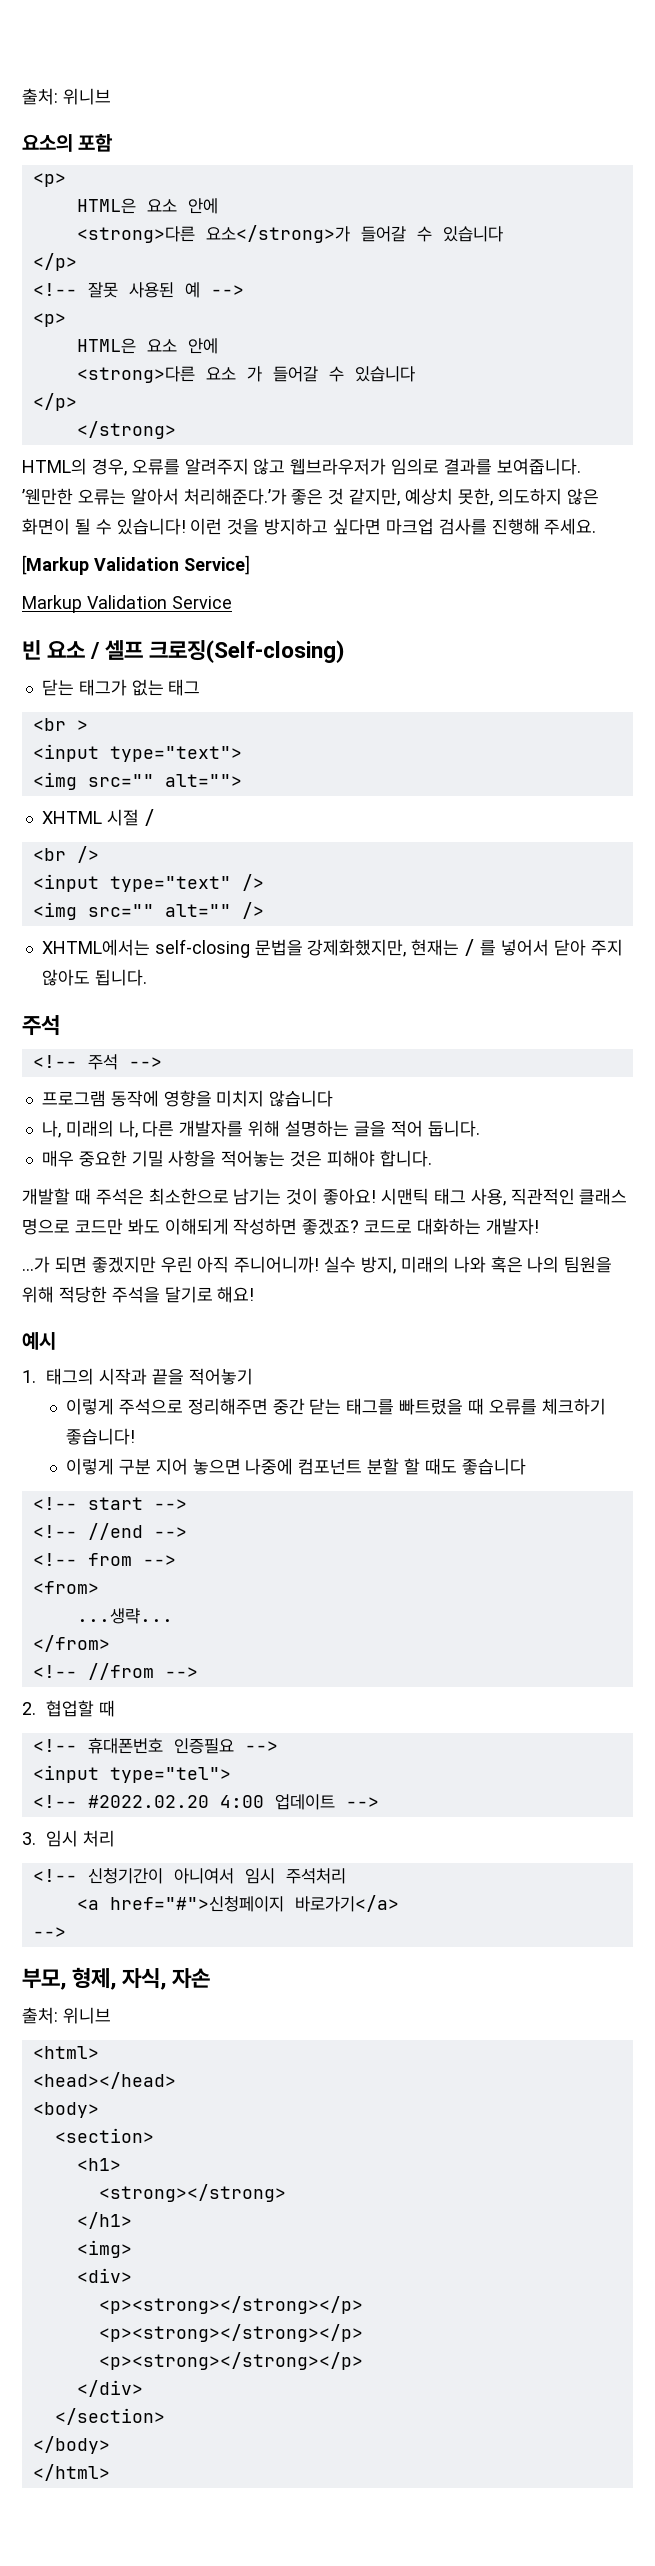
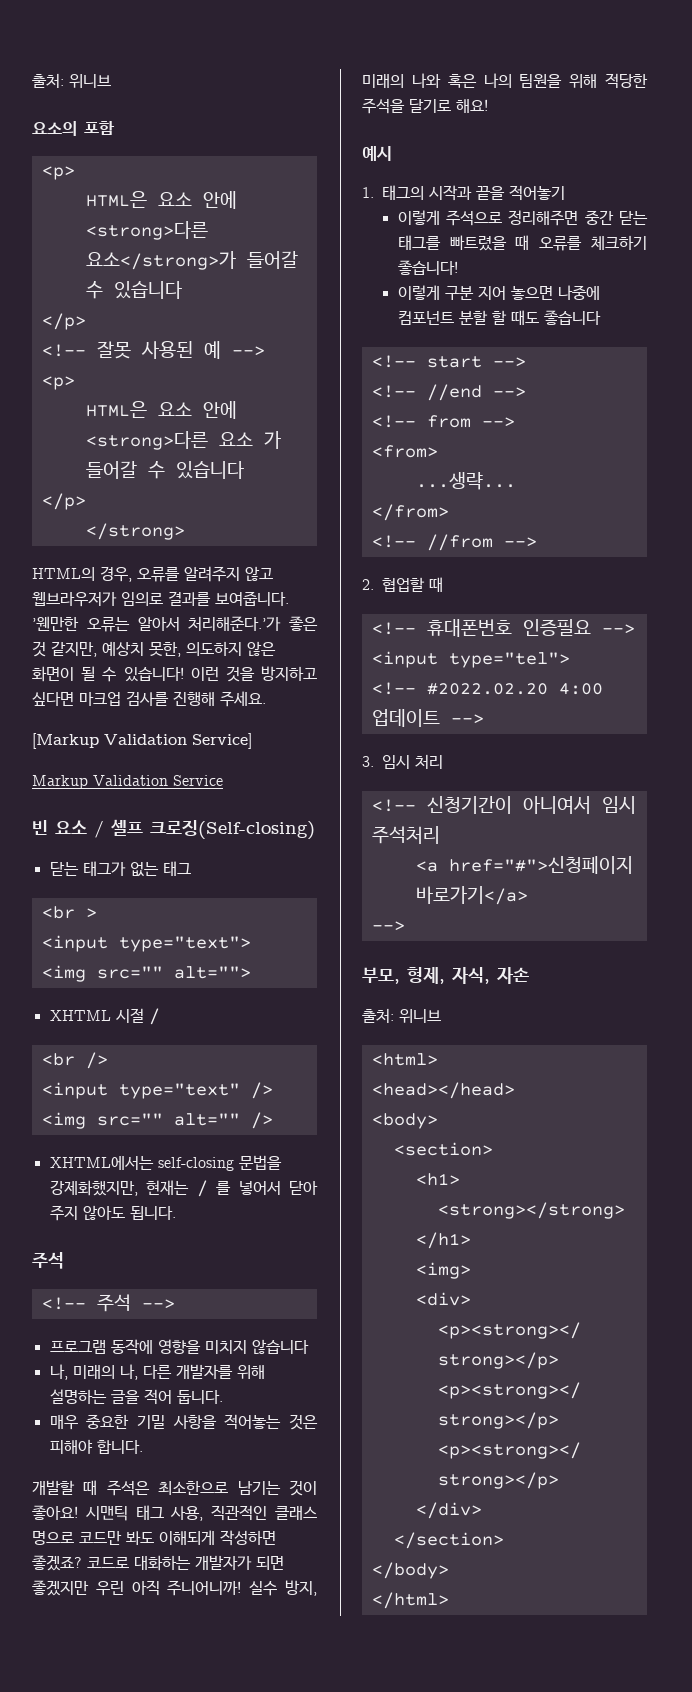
[485,1218,539,1235] [22,1256,50,1273] 개발자! // …가 -> [195,1555,252,1570] 개발자가

